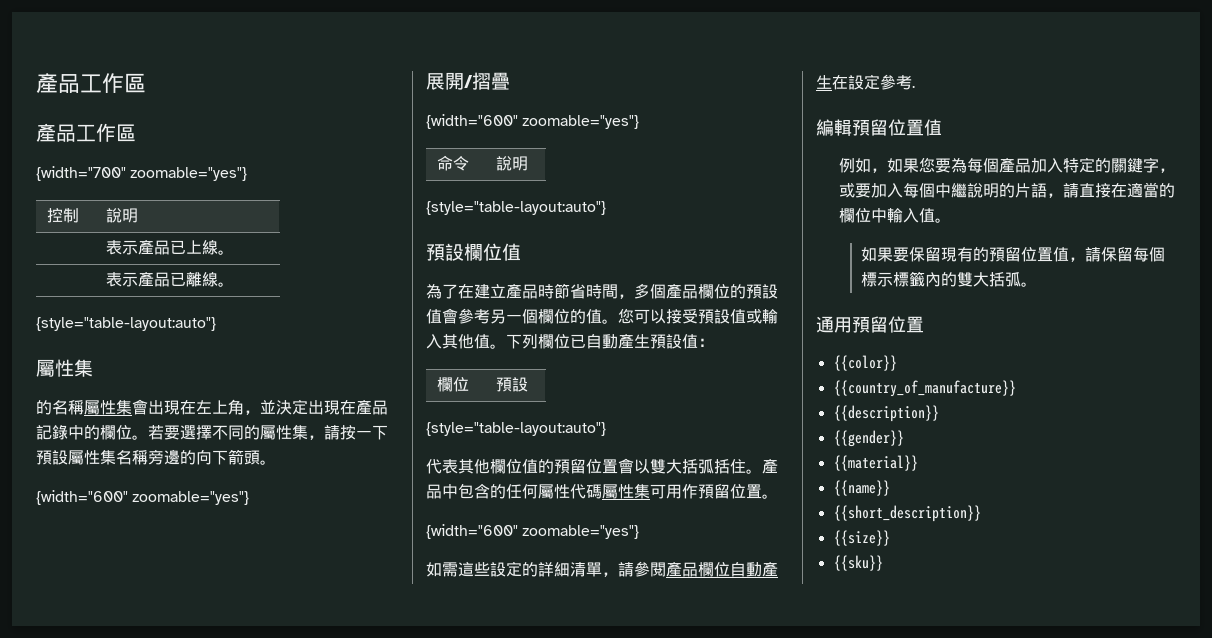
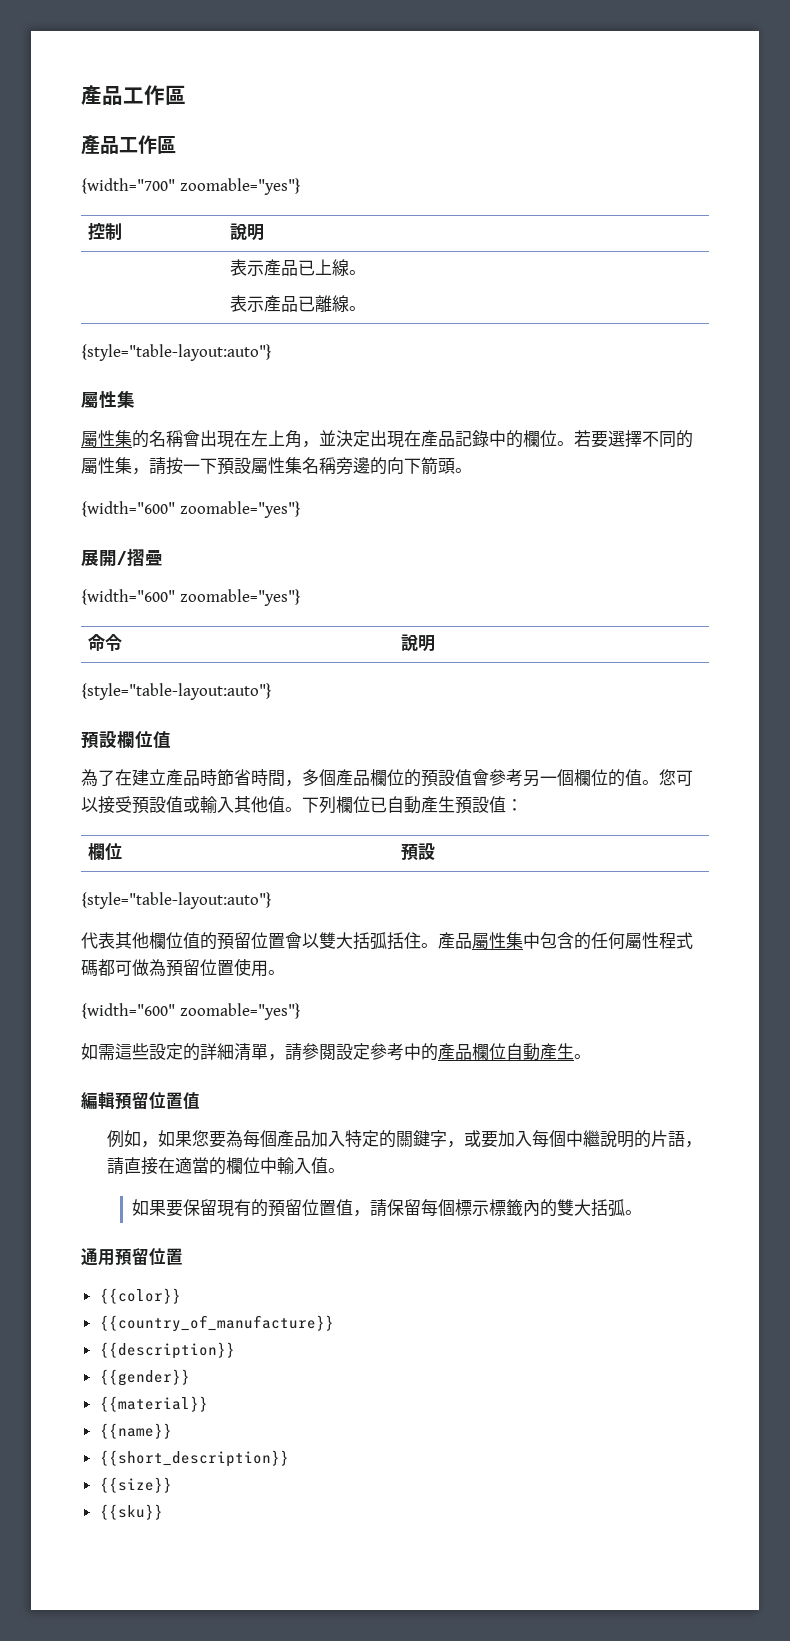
[36,400,132,415] 的名稱屬性集 -> [81,430,183,448] 屬性集的名稱
(442, 491) none -> [472,932,523,949] 屬性集
[570,484,762,499] 代碼屬性集可用作預留位置 -> [659,932,693,949] [81,958,268,977] 程式碼都可做為預留位置使用
(666, 569) none -> [336,1043,438,1061] 設定參考中的
[832,74,915,90] 在設定參考. -> [574,1054,591,1059] 。

